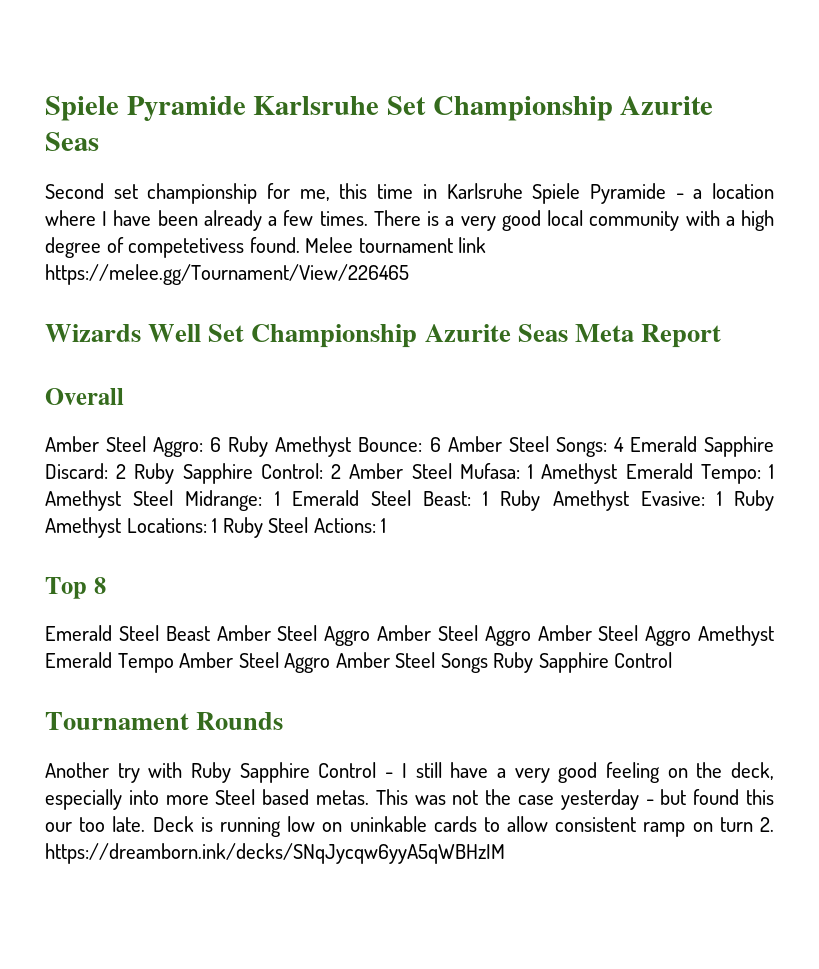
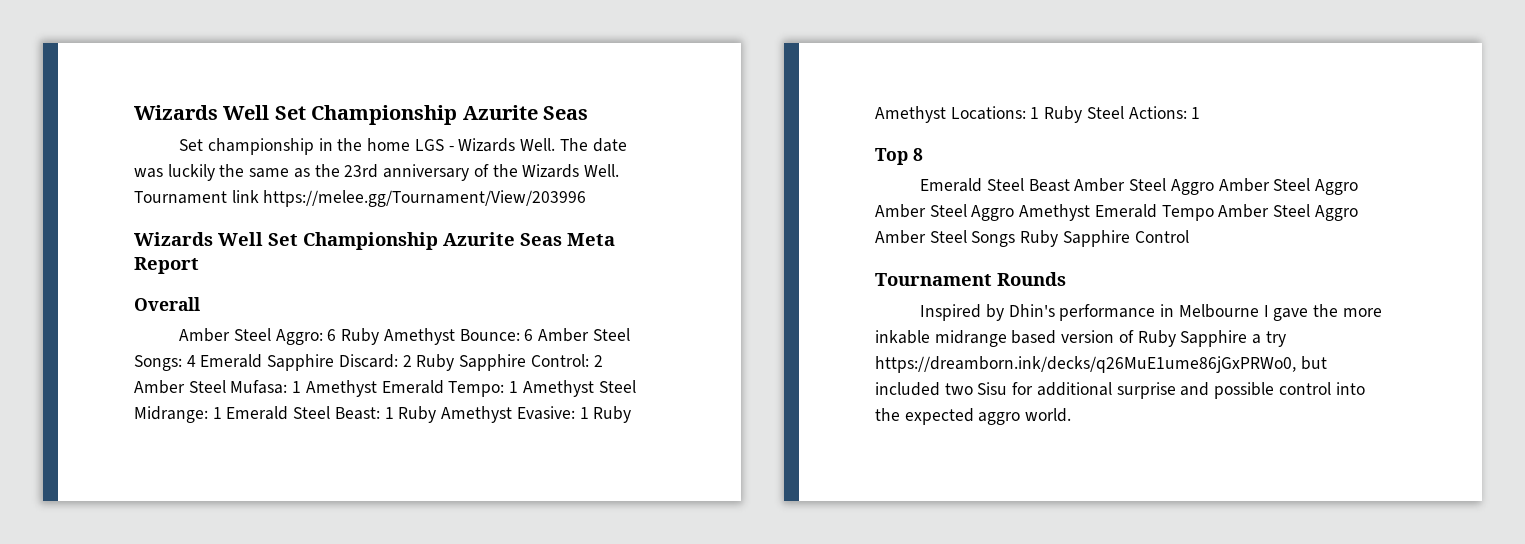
[45,96,380,121] Spiele Pyramide Karlsruhe -> [134,105,270,120] Wizards Well
[45,183,775,204] [45,210,775,231] [45,237,487,258] [45,264,409,285] Second set championship for me, this time in Karlsruhe Spiele Pyramide - a location where I have been already a few times. There is a very good local community with a high degree of competetivess found. Melee tournament link https://melee.gg/Tournament/View/226465 -> [179,138,627,155] [134,164,619,181] [134,190,587,207] Set championship in the home LGS - Wizards Well. The date was luckily the same as the 23rd anniversary of the Wizards Well. Tournament link https://melee.gg/Tournament/View/203996
[45,762,774,783] [45,789,774,810] [45,816,774,837] [45,843,505,864] Another try with Ruby Sapphire Control - I still have a very good feeling on the deck, especially into more Steel based metas. This was not the case yesterday - but found this our too late. Deck is running low on uninkable cards to allow consistent ramp on turn 2. https://dreamborn.ink/decks/SNqJycqw6yyA5qWBHzIM -> [920,304,1382,321] [875,330,1286,347] [875,356,1327,373] [875,382,1365,399] [875,408,1072,425] Inspired by Dhin's performance in Melbourne I gave the more inkable midrange based version of Ruby Sapphire a try https://dreamborn.ink/decks/q26MuE1ume86jGxPRWo0, but included two Sisu for additional surprise and possible control into the expected aggro world.

